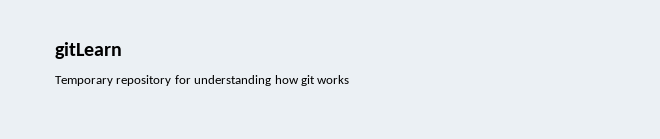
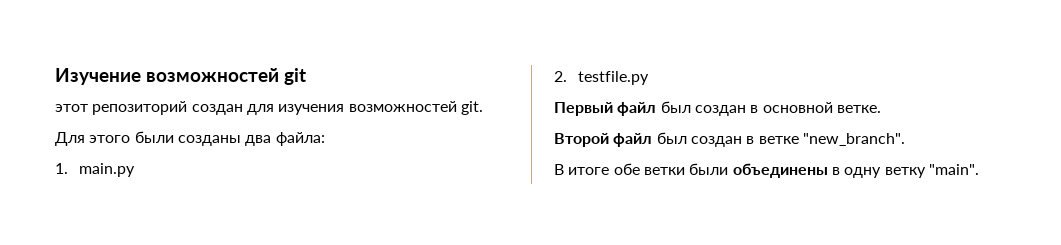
[55,42,122,59] [55,75,350,86] gitLearn // Temporary repository for understanding how git works -> [55,68,306,85] [55,101,483,115] [55,131,325,146] [55,163,135,177] [554,71,649,85] [554,101,881,116] [554,132,905,147] [554,163,979,178] Изучение возможностей git // этот репозиторий создан для изучения возможностей git. // Для этого были созданы два файла: // 1. main.py // 2. testfile.py // Первый файл был создан в основной ветке. // Второй файл был создан в ветке "new_branch". // В итоге обе ветки были объединены в одну ветку "main".

